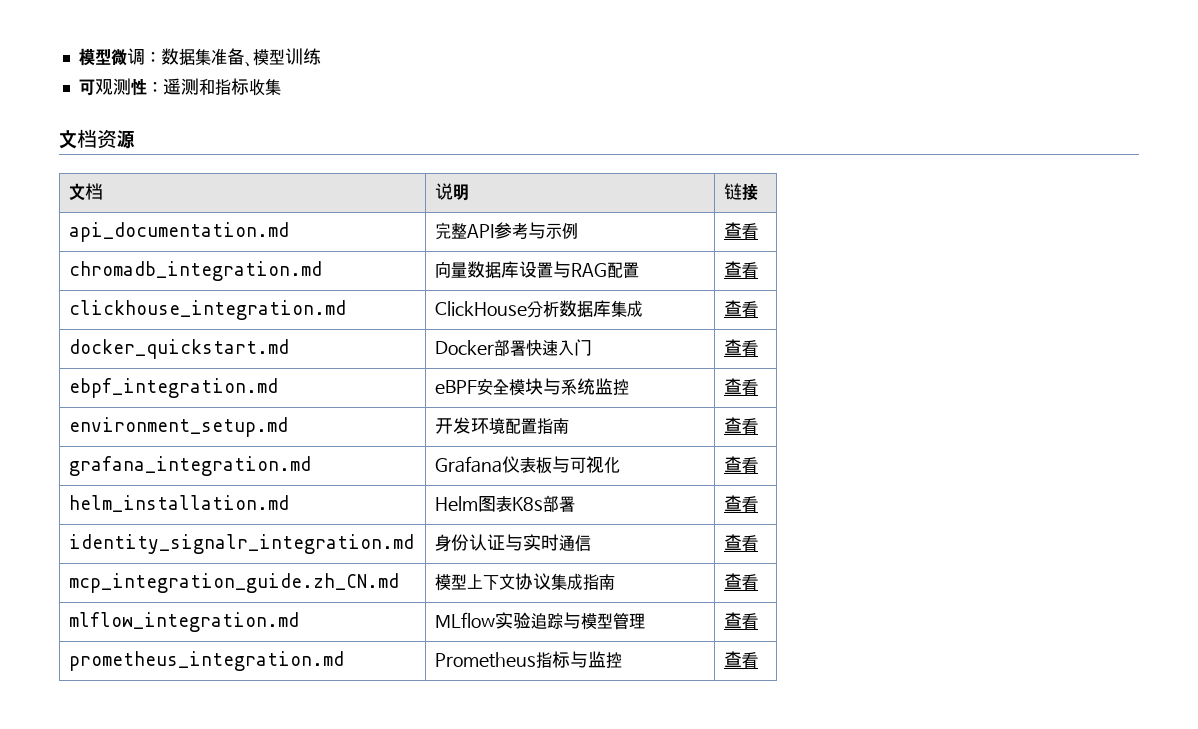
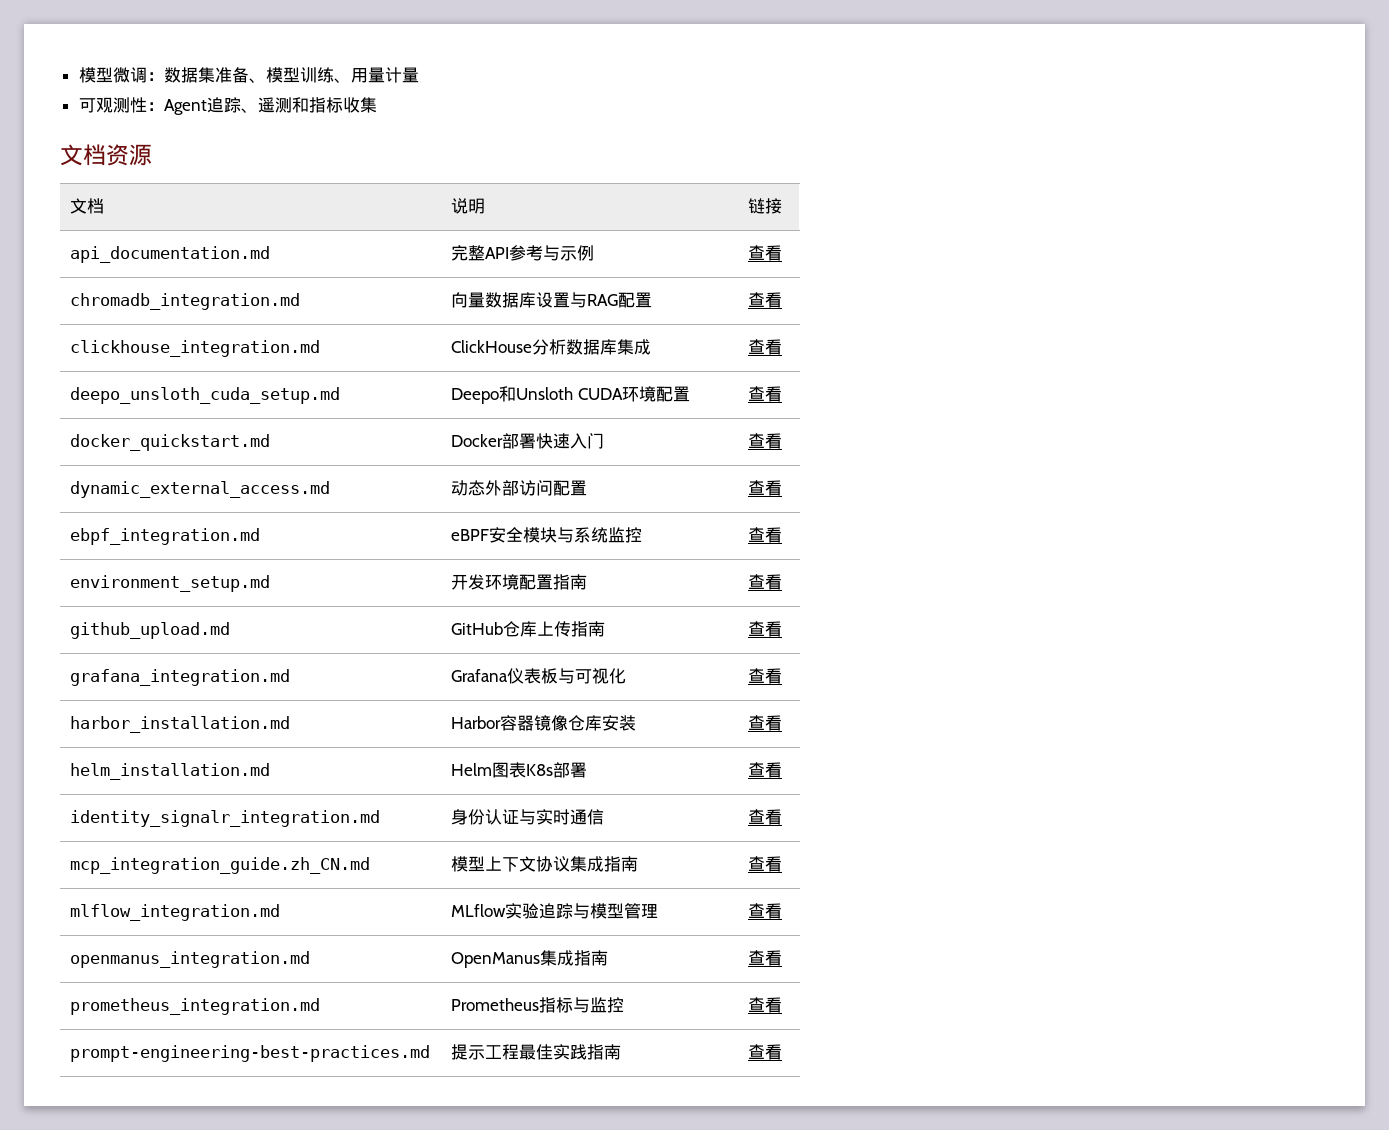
(321, 56) none -> [333,67,419,83] 、用量计量
(163, 87) none -> [163,97,258,115] Agent追踪、
(759, 309) none -> [70,387,341,404] [451,386,690,404] [748,386,783,402] // deepo_unsloth_cuda_setup.md | Deepo和Unsloth CUDA环境配置 | 查看
(759, 348) none -> [70,481,331,498] [451,480,588,496] [748,480,783,496] // dynamic_external_access.md | 动态外部访问配置 | 查看
(759, 426) none -> [70,622,231,639] [451,621,606,637] [748,621,783,637] // github_upload.md | GitHub仓库上传指南 | 查看
(759, 465) none -> [70,716,291,733] [451,715,637,731] [748,715,783,731] // harbor_installation.md | Harbor容器镜像仓库安装 | 查看
(759, 621) none -> [70,951,311,968] [451,950,609,968] [748,950,783,966] // openmanus_integration.md | OpenManus集成指南 | 查看
(759, 660) none -> [70,1045,431,1062] [451,1044,622,1060] [748,1044,783,1060] // prompt-engineering-best-practices.md | 提示工程最佳实践指南 | 查看

